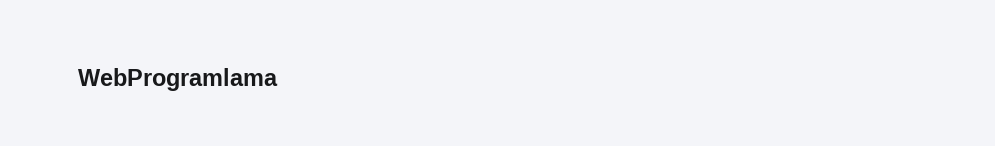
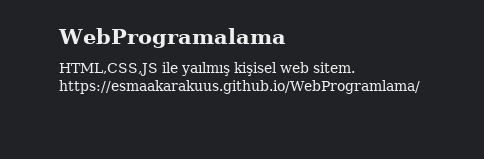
[78,68,278,91] WebProgramlama -> [58,28,286,48] [59,62,355,76] [59,80,420,94] WebProgramalama // HTML,CSS,JS ile yaılmış kişisel web sitem. https://esmaakarakuus.github.io/WebProgramlama/

